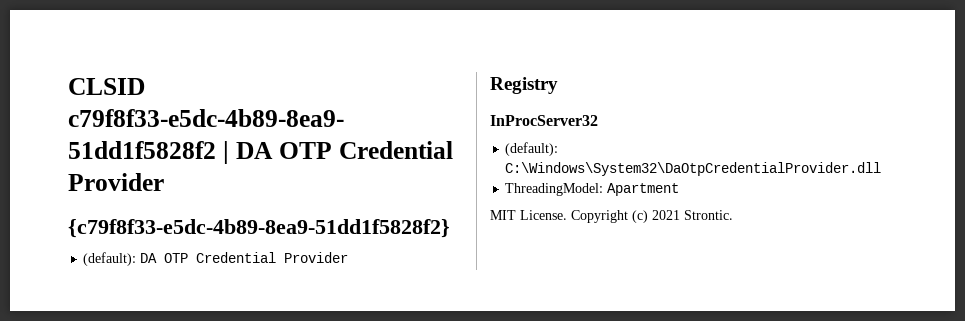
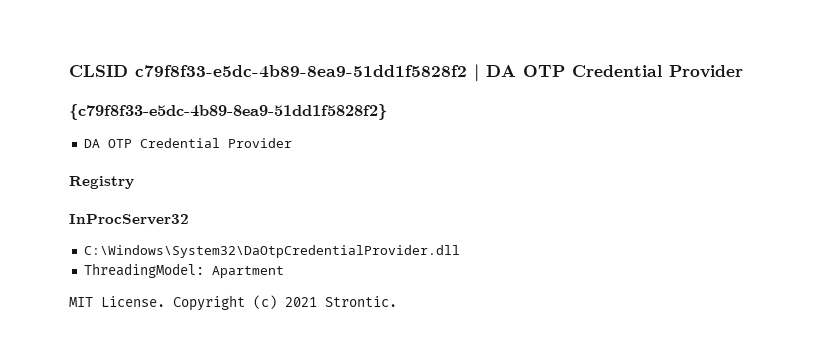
[83,252,137,266] (default): -> (387, 112) none
[505,142,559,156] (default): -> (189, 219) none

